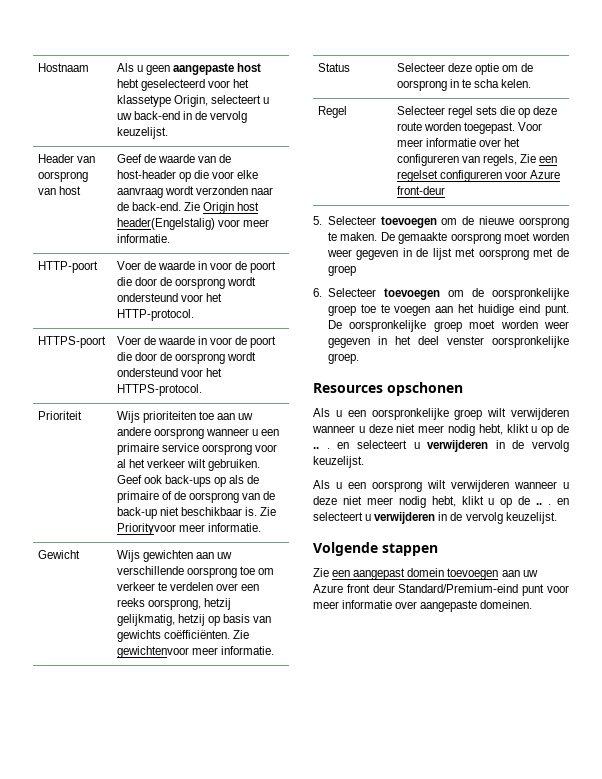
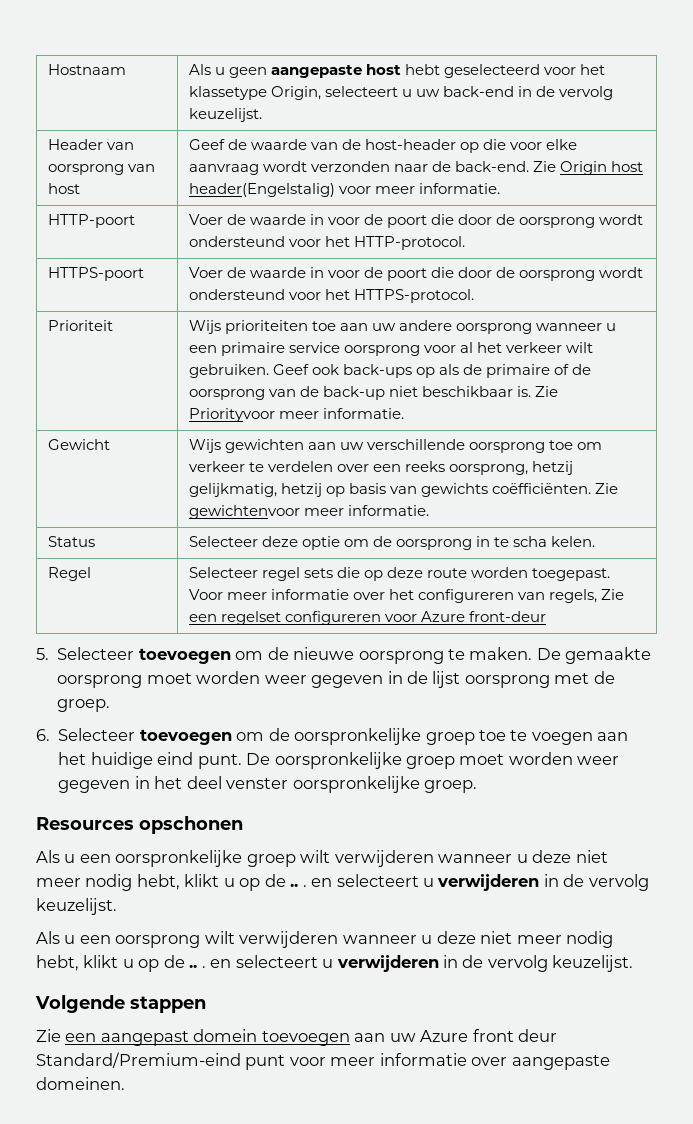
[455,248,476,257] met -> (461, 679) none
[327,265,356,276] groep -> [57,699,111,712] groep.

